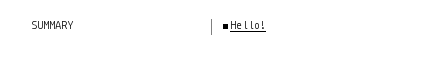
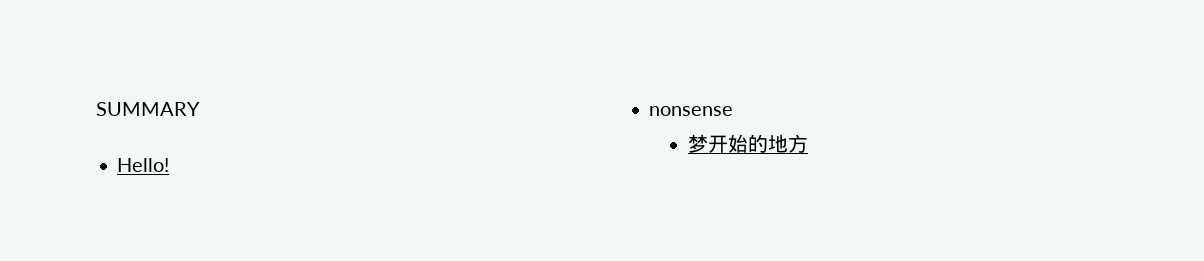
(267, 25) none -> [649,106,734,116] [687,134,808,153] // nonsense // 梦开始的地方

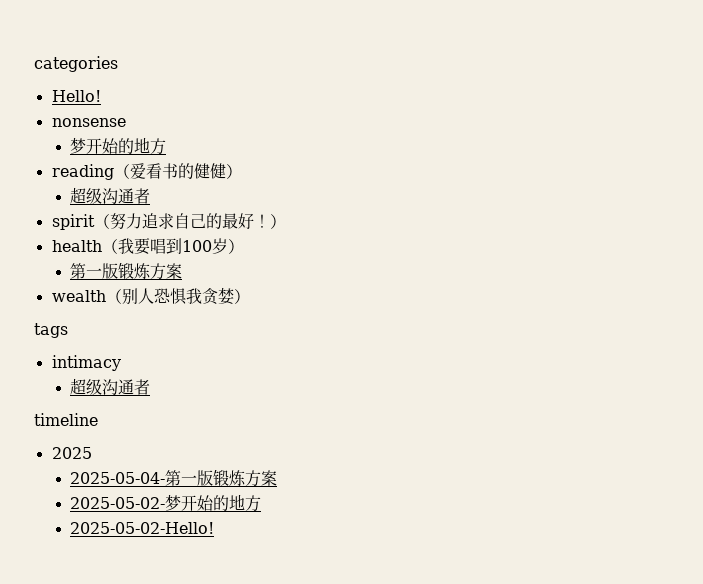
[96,102,200,116] SUMMARY -> [34,56,118,72] categories
(808, 143) none -> [51,163,242,180] [70,187,151,204] [51,213,286,230] [51,238,244,255] [70,262,183,280] [51,287,250,305] [34,323,68,338] [51,355,121,371] [70,378,151,395] [34,413,98,426] [51,447,92,459] [70,469,278,487] [70,494,262,512] [70,522,215,534] // reading（爱看书的健健） // 超级沟通者 // spirit（努力追求自己的最好！） // health（我要唱到100岁） // 第一版锻炼方案 // wealth（别人恐惧我贪婪） // tags // intimacy // 超级沟通者 // timeline // 2025 // 2025-05-04-第一版锻炼方案 // 2025-05-02-梦开始的地方 // 2025-05-02-Hello!

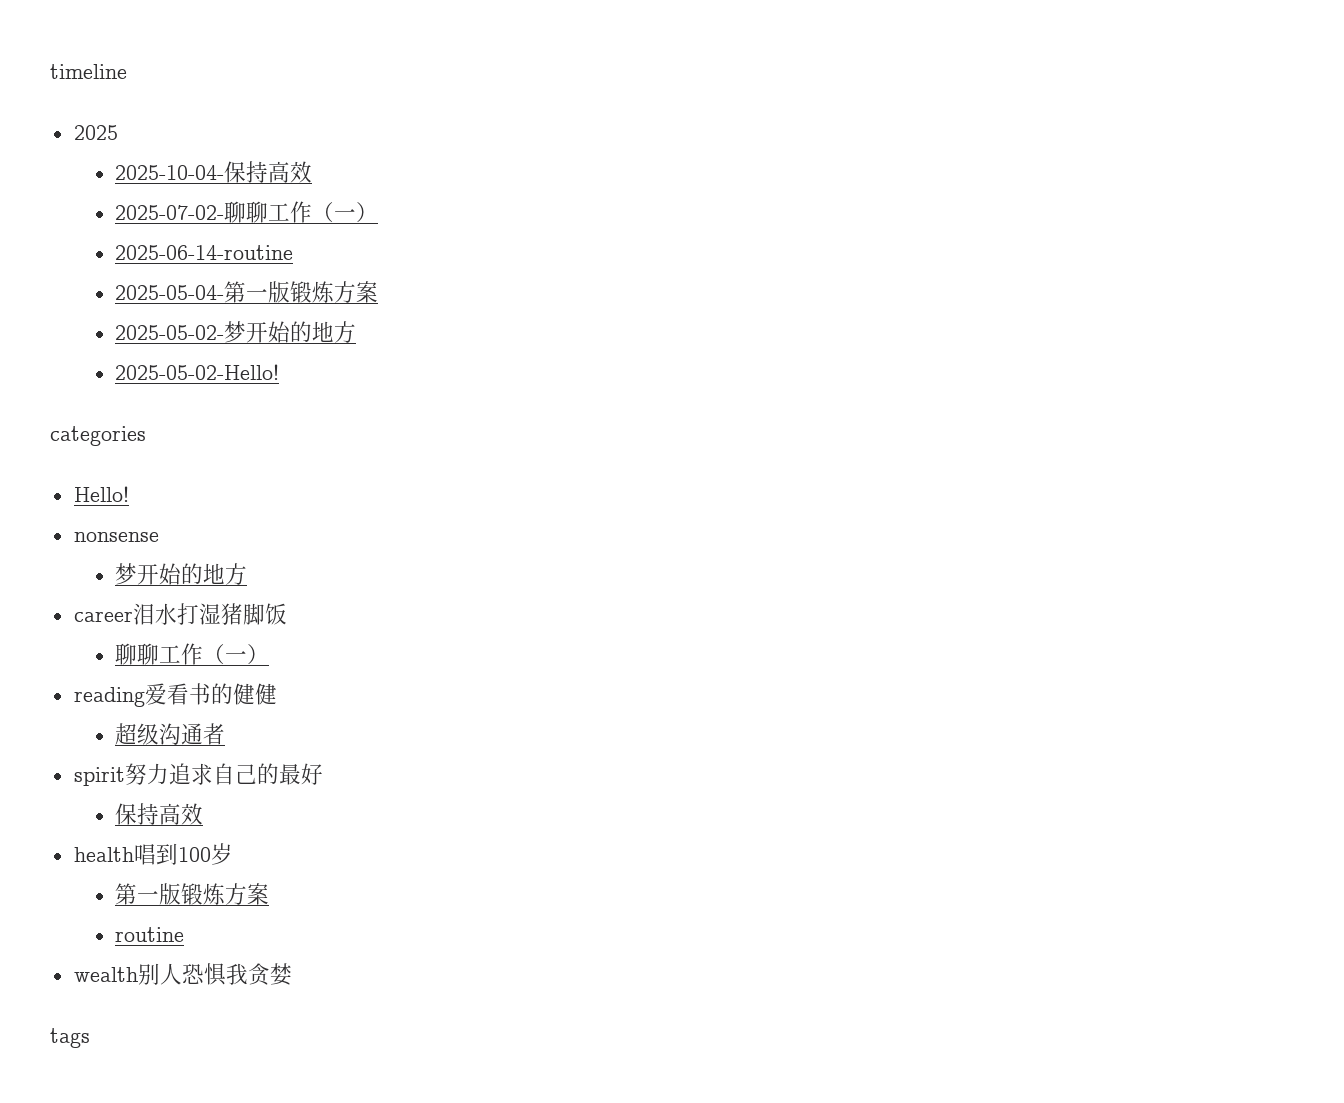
[34,56,118,72] [51,90,101,102] [51,118,126,127] [70,137,167,155] [51,163,242,180] [70,187,151,204] [51,213,286,230] [51,238,244,255] [70,262,183,280] [51,287,250,305] [34,323,68,338] [51,355,121,371] [70,378,151,395] [34,413,98,426] [51,447,92,459] categories // Hello! // nonsense // 梦开始的地方 // reading（爱看书的健健） // 超级沟通者 // spirit（努力追求自己的最好！） // health（我要唱到100岁） // 第一版锻炼方案 // wealth（别人恐惧我贪婪） // tags // intimacy // 超级沟通者 // timeline // 2025 -> [50,64,127,79] [73,125,118,140] [115,161,313,183] [115,201,379,223] [115,245,294,260] timeline // 2025 // 2025-10-04-保持高效 // 2025-07-02-聊聊工作（一） // 2025-06-14-routine
(215, 528) none -> [50,426,146,446] [73,486,129,502] [73,532,159,542] [115,563,248,585] [73,603,287,625] [115,643,270,665] [73,683,277,707] [115,723,226,745] [73,763,323,786] [115,803,204,825] [73,843,233,865] [115,883,270,905] [115,927,185,942] [73,963,292,986] [50,1028,90,1048] // categories // Hello! // nonsense // 梦开始的地方 // career泪水打湿猪脚饭 // 聊聊工作（一） // reading爱看书的健健 // 超级沟通者 // spirit努力追求自己的最好 // 保持高效 // health唱到100岁 // 第一版锻炼方案 // routine // wealth别人恐惧我贪婪 // tags

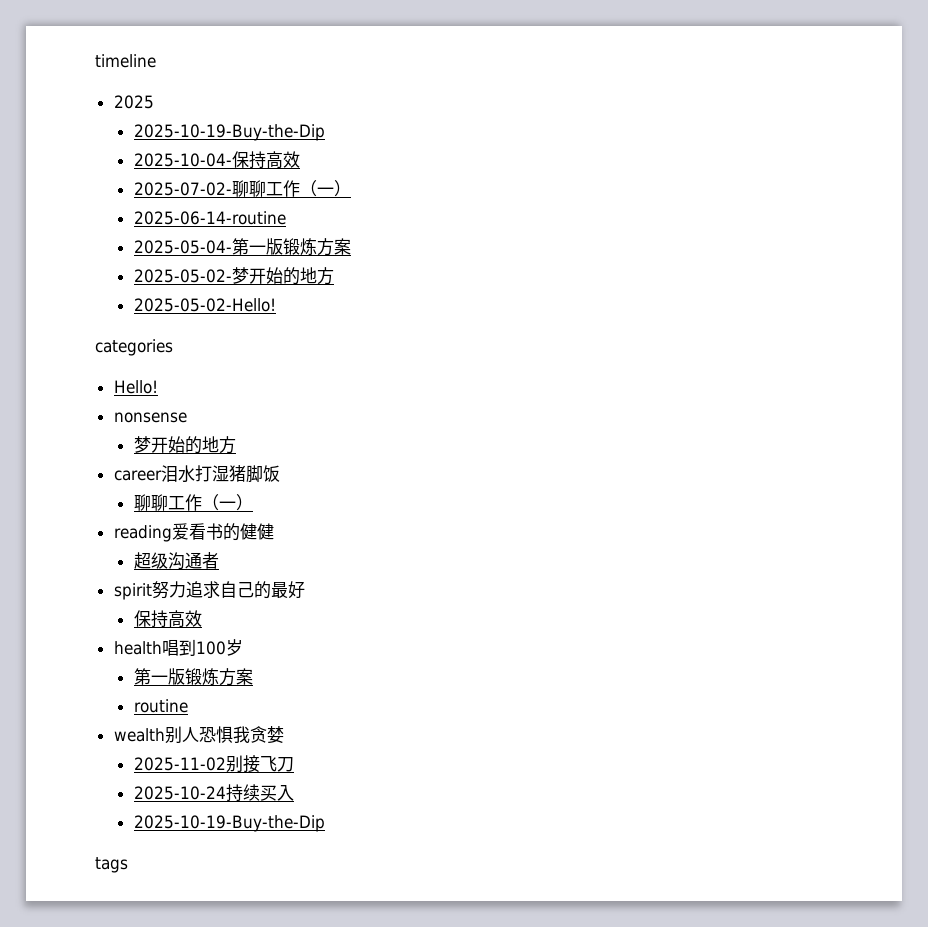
(118, 132) none -> [133,124,325,141] // 2025-10-19-Buy-the-Dip
(292, 974) none -> [133,755,294,773] [133,784,294,802] [133,815,325,832] // 2025-11-02别接飞刀 // 2025-10-24持续买入 // 2025-10-19-Buy-the-Dip

